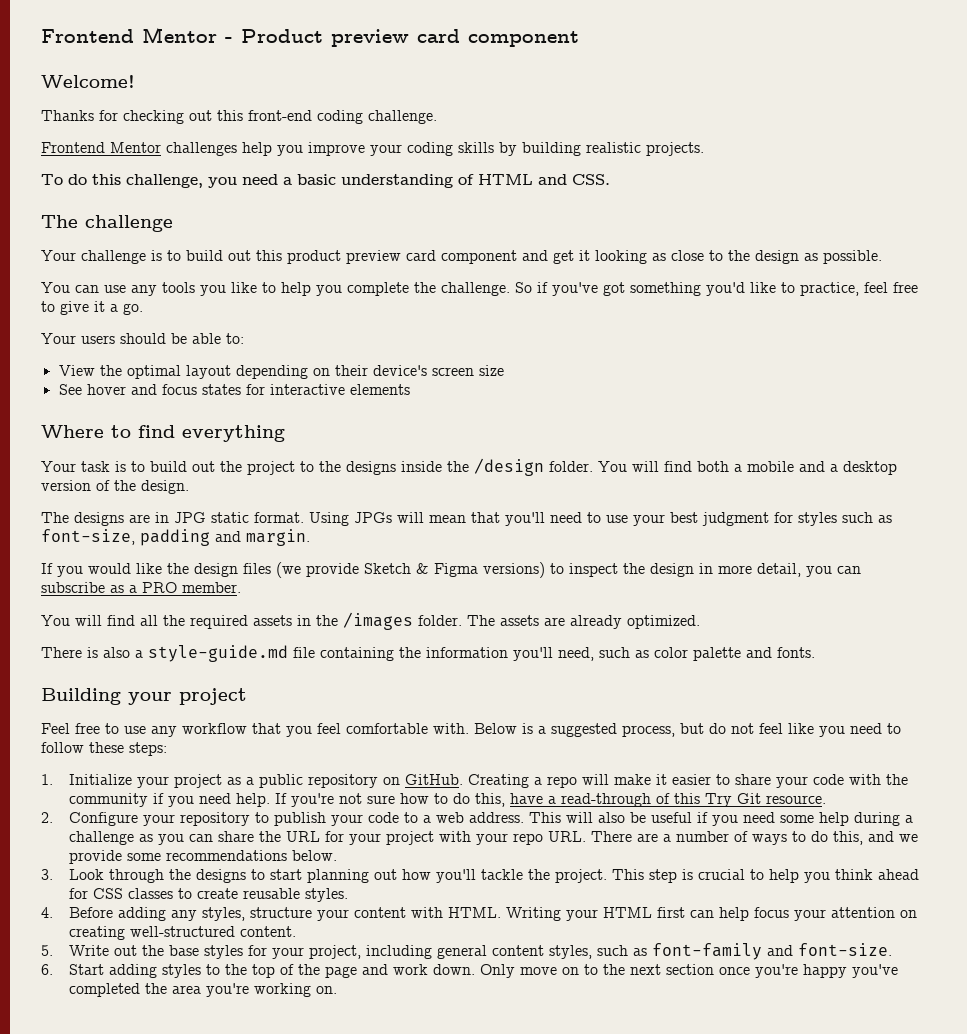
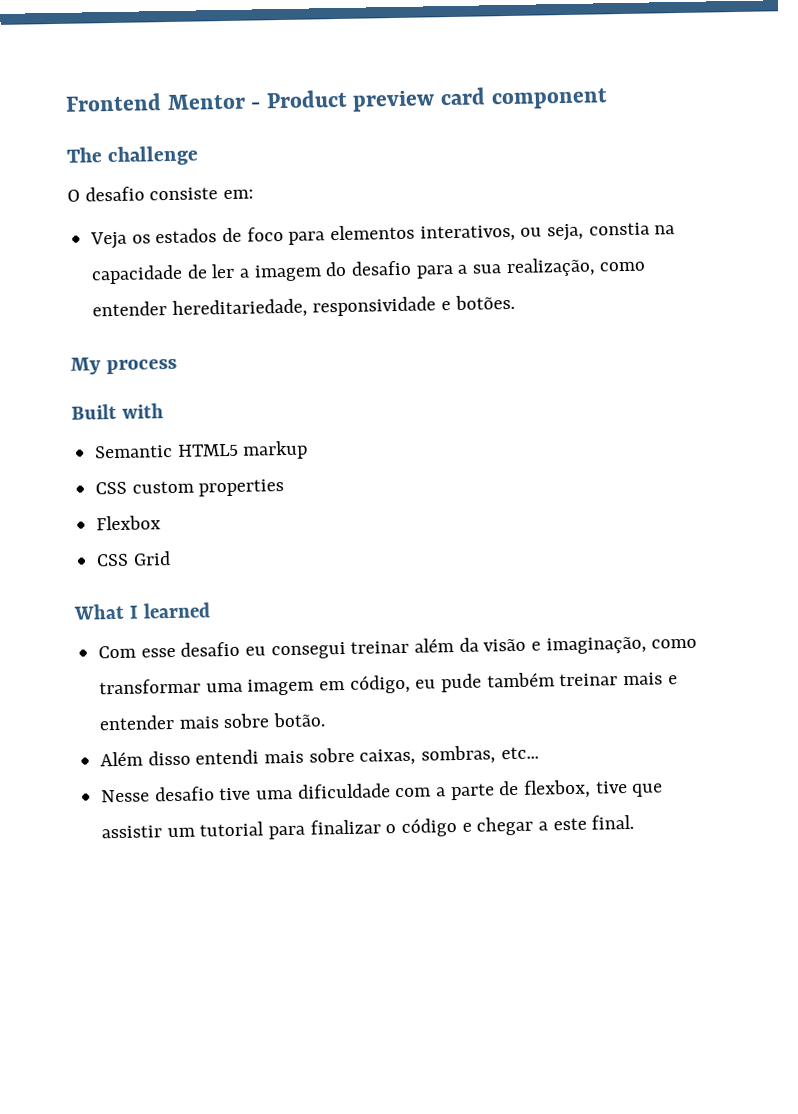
[41,75,135,88] [41,110,437,124] [41,142,704,156] [41,174,610,188] [41,215,173,232] [41,250,882,264] [41,282,918,296] [41,301,143,315] [41,333,244,344] [58,365,504,379] [58,384,410,395] [41,425,285,442] [41,458,897,476] [41,480,189,494] [41,512,892,526] [41,529,310,546] [41,562,861,578] [41,582,241,593] [41,612,700,630] [41,645,815,662] [41,688,247,705] [41,723,901,737] [41,742,167,756] [41,774,909,788] [69,793,827,807] [41,812,914,826] [69,831,919,845] [69,850,338,864] [41,869,920,883] [69,888,349,902] [41,907,918,921] [69,926,297,940] [41,943,893,960] [41,964,899,978] [69,983,338,997] Welcome! // Thanks for checking out this front-end coding challenge. // Frontend Mentor challenges help you improve your coding skills by building realistic projects. // To do this challenge, you need a basic understanding of HTML and CSS. // The challenge // Your challenge is to build out this product preview card component and get it looking as close to the design as possible. // You can use any tools you like to help you complete the challenge. So if you've got something you'd like to practice, feel free to give it a go. // Your users should be able to: // View the optimal layout depending on their device's screen size // See hover and focus states for interactive elements // Where to find everything // Your task is to build out the project to the designs inside the /design folder. You will find both a mobile and a desktop version of the design. // The designs are in JPG static format. Using JPGs will mean that you'll need to use your best judgment for styles such as font-size, padding and margin. // If you would like the design files (we provide Sketch & Figma versions) to inspect the design in more detail, you can subscribe as a PRO member. // You will find all the required assets in the /images folder. The assets are already optimized. // There is also a style-guide.md file containing the information you'll need, such as color palette and fonts. // Building your project // Feel free to use any workflow that you feel comfortable with. Below is a suggested process, but do not feel like you need to follow these steps: // 1. Initialize your project as a public repository on GitHub. Creating a repo will make it easier to share your code with the community if you need help. If you're not sure how to do this, have a read-through of this Try Git resource. // 2. Configure your repository to publish your code to a web address. This will also be useful if you need some help during a challenge as you can share the URL for your project with your repo URL. There are a number of ways to do this, and we provide some recommendations below. // 3. Look through the designs to start planning out how you'll tackle the project. This step is crucial to help you think ahead for CSS classes to create reusable styles. // 4. Before adding any styles, structure your content with HTML. Writing your HTML first can help focus your attention on creating well-structured content. // 5. Write out the base styles for your project, including general content styles, such as font-family and font-size. // 6. Start adding styles to the top of the page and work down. Only move on to the next section once you're happy you've completed the area you're working on. -> [66,145,200,167] [67,186,255,202] [90,222,676,250] [91,257,646,285] [92,294,515,319] [70,357,178,375] [71,403,164,420] [95,440,309,460] [95,479,285,497] [96,515,162,531] [96,551,171,567] [73,602,211,620] [98,636,698,660] [99,672,678,696] [99,712,326,731] [100,745,539,767] [101,779,664,803] [101,814,635,840] The challenge // O desafio consiste em: // Veja os estados de foco para elementos interativos, ou seja, constia na capacidade de ler a imagem do desafio para a sua realização, como entender hereditariedade, responsividade e botões. // My process // Built with // Semantic HTML5 markup // CSS custom properties // Flexbox // CSS Grid // What I learned // Com esse desafio eu consegui treinar além da visão e imaginação, como transformar uma imagem em código, eu pude também treinar mais e entender mais sobre botão. // Além disso entendi mais sobre caixas, sombras, etc... // Nesse desafio tive uma dificuldade com a parte de flexbox, tive que assistir um tutorial para finalizar o código e chegar a este final.

